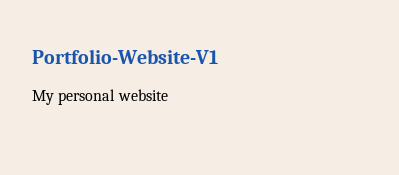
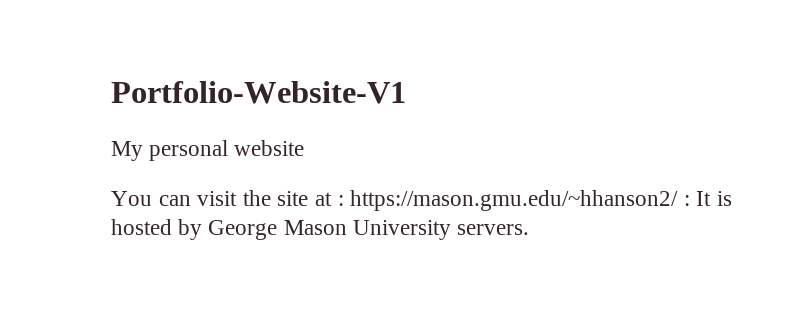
(168, 95) none -> [111,190,732,211] [111,219,530,240] // You can visit the site at : https://mason.gmu.edu/~hhanson2/ : It is hosted by George Mason University servers.

